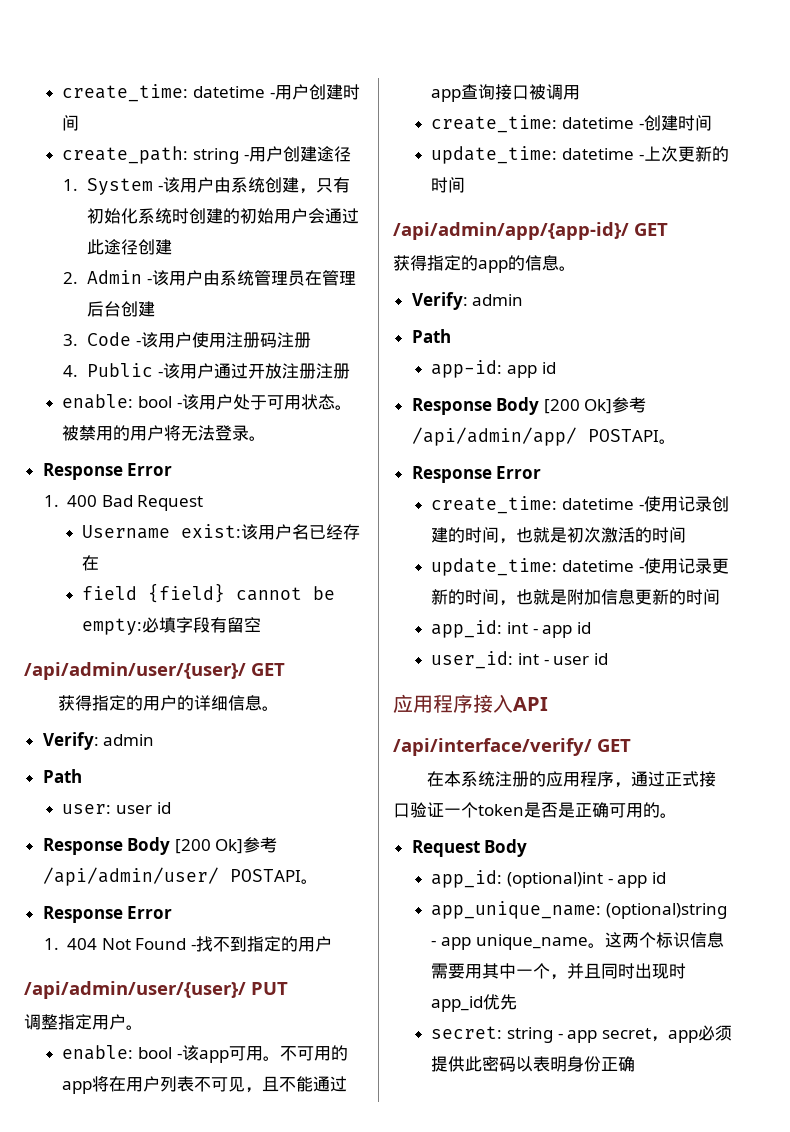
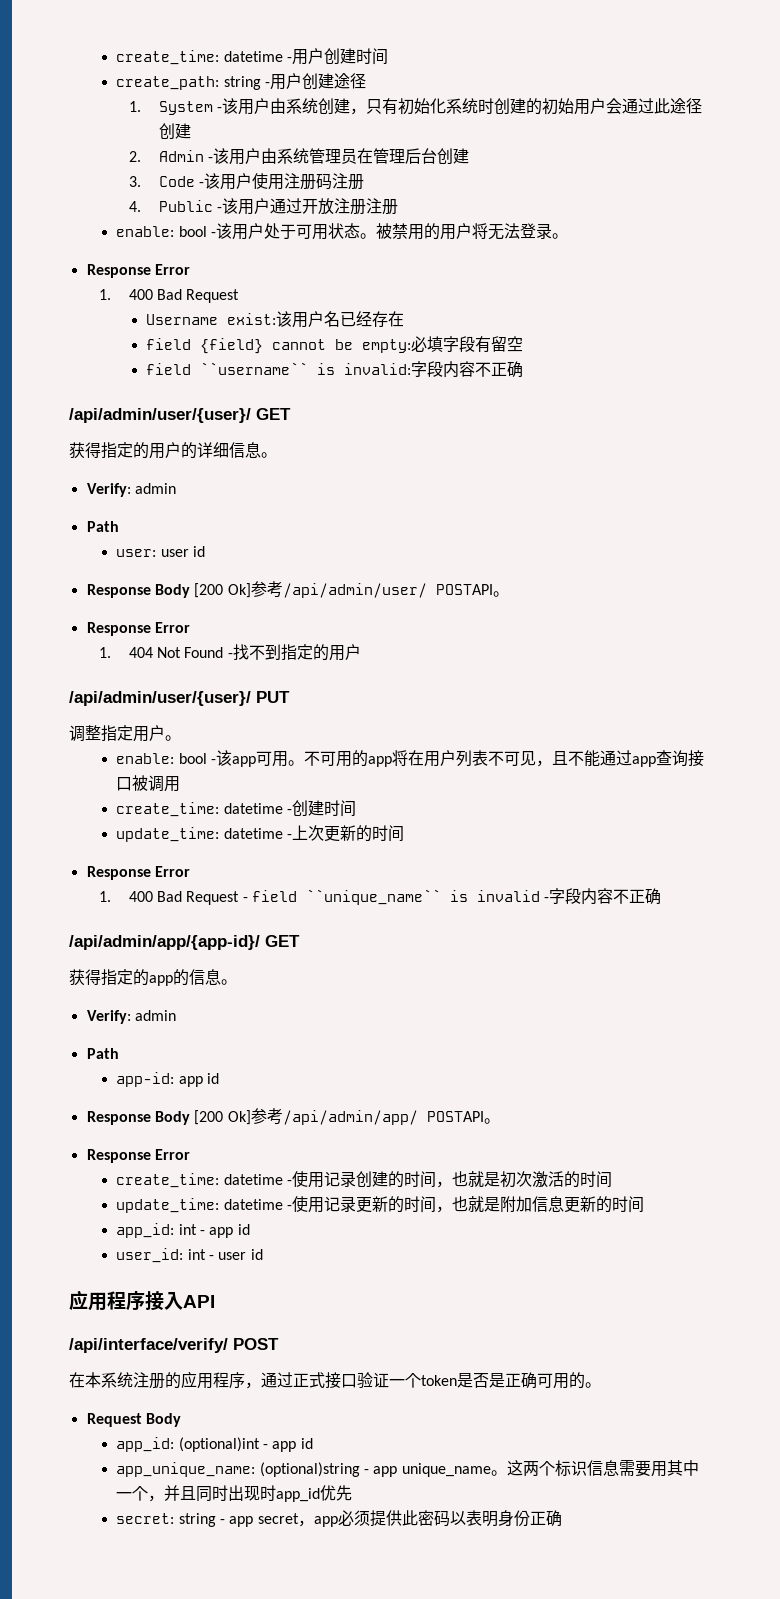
(262, 624) none -> [146,361,524,378] // field ``username`` is invalid:字段内容不正确
(466, 185) none -> [86,866,190,880] [98,888,662,905] // Response Error // 1. 400 Bad Request - field ``unique_name`` is invalid -字段内容不正确
[597,739,631,752] GET -> [233,1338,279,1350] POST

